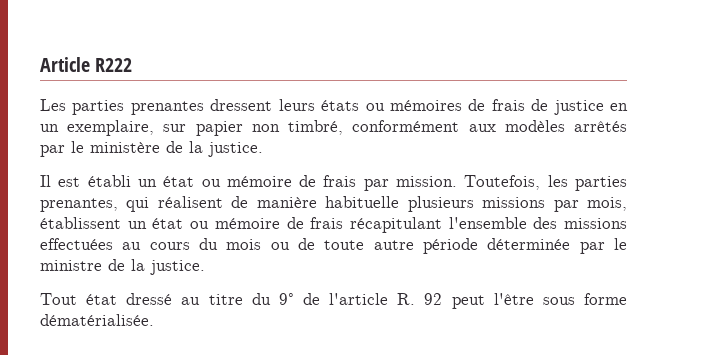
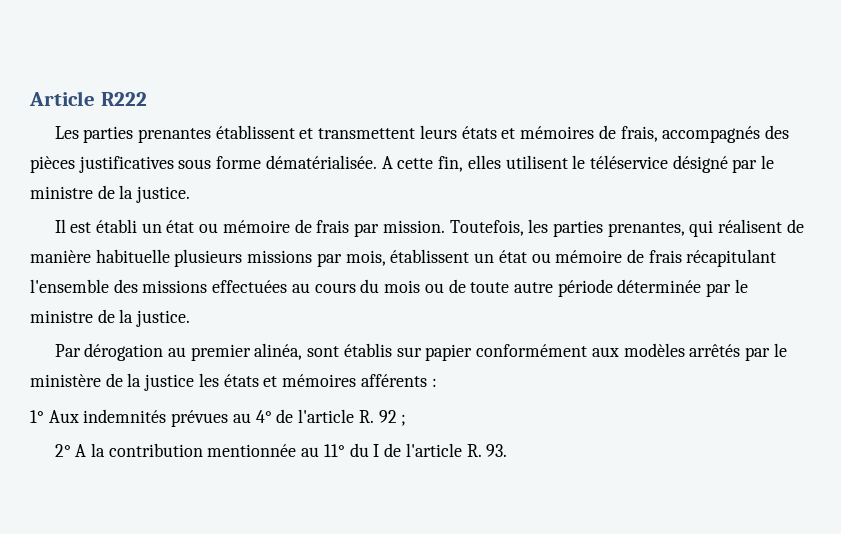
[210,99,273,111] dressent -> [215,125,416,139] établissent et transmettent
[365,103,385,111] ou -> [501,128,516,139] et
[491,99,628,115] [40,120,627,136] [40,141,160,157] frais de justice en un exemplaire, sur papier non timbré, conformément aux modèles arrêtés par le ministère -> [620,125,789,143] [30,155,775,173] [30,186,93,199] frais, accompagnés des pièces justificatives sous forme dématérialisée. A cette fin, elles utilisent le téléservice désigné par le ministre
[40,293,628,309] [40,314,154,326] Tout état dressé au titre du 9° de l'article R. 92 peut l'être sous forme dématérialisée. -> [54,343,787,361] [30,373,437,391] [30,409,407,427] [54,443,508,457] Par dérogation au premier alinéa, sont établis sur papier conformément aux modèles arrêtés par le ministère de la justice les états et mémoires afférents : // 1° Aux indemnités prévues au 4° de l'article R. 92 ; // 2° A la contribution mentionnée au 11° du I de l'article R. 93.

